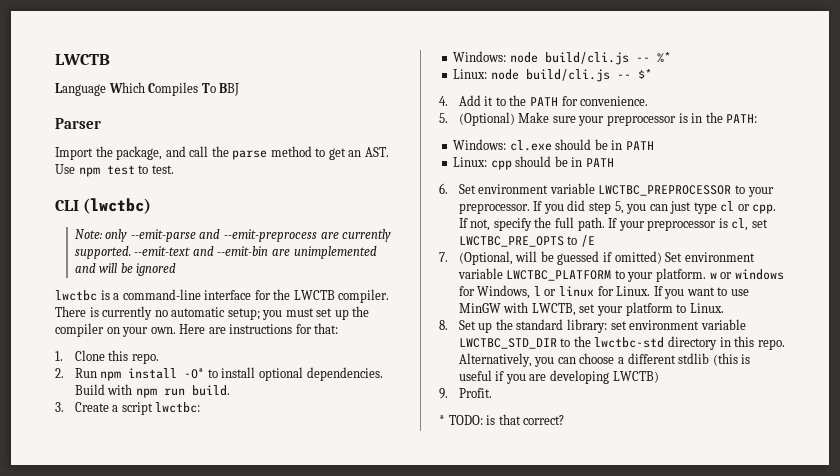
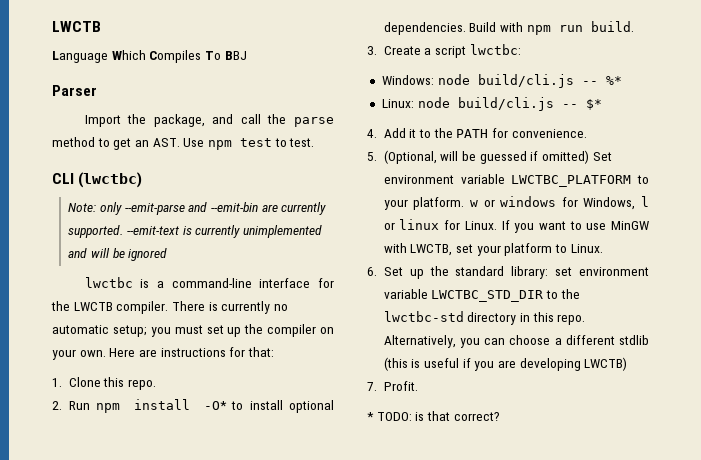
[223,229,317,242] --emit-preprocess -> [210,202,258,212] --emit-bin
[192,246,290,256] and --emit-bin are -> [182,225,241,238] is currently
[458,112,758,126] [453,139,654,151] [453,156,614,170] [439,183,774,197] [458,200,777,214] [458,217,768,231] [458,235,595,247] [439,252,448,262] (Optional) Make sure your preprocessor is in the PATH: // Windows: cl.exe should be in PATH // Linux: cpp should be in PATH // 6. Set environment variable LWCTBC_PREPROCESSOR to your preprocessor. If you did step 5, you can just type cl or cpp. If not, specify the full path. If your preprocessor is cl, set LWCTBC_PRE_OPTS to /E // 7. -> (377, 156) none
[439,320,448,330] 8. -> [367,267,377,276] 6.
[439,388,448,399] 9. -> [367,382,377,391] 7.

